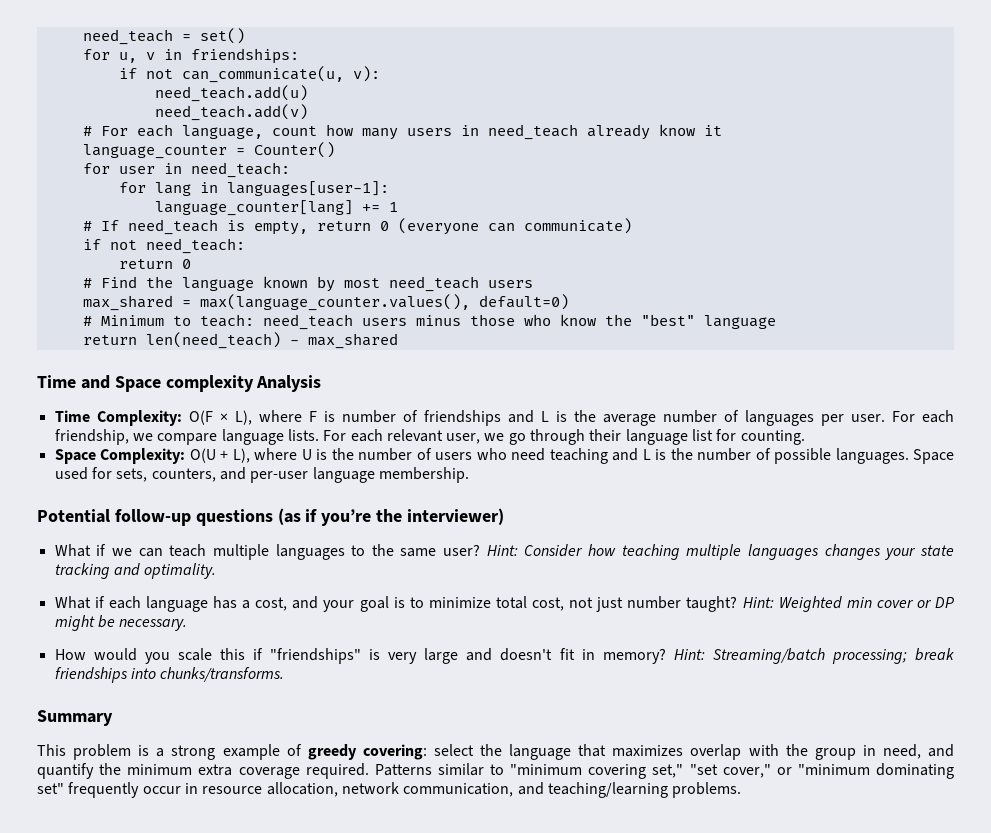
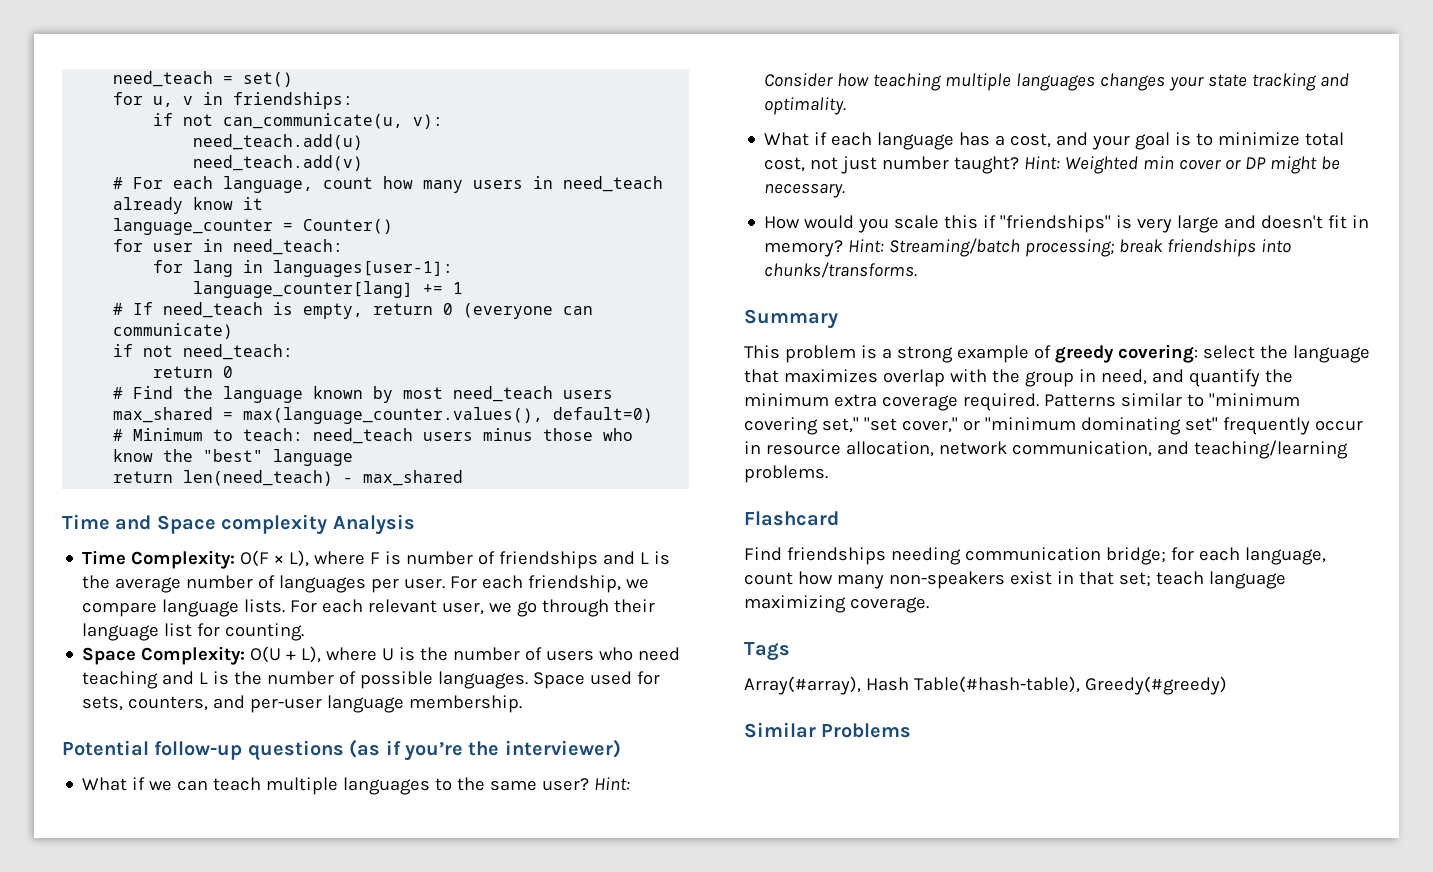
(742, 790) none -> [744,511,839,526] [744,547,1326,565] [744,571,1286,589] [744,595,929,613] [744,642,790,661] [744,676,1227,695] [744,722,912,738] // Flashcard // Find friendships needing communication bridge; for each language, count how many non-speakers exist in that set; teach language maximizing coverage. // Tags // Array(#array), Hash Table(#hash-table), Greedy(#greedy) // Similar Problems

